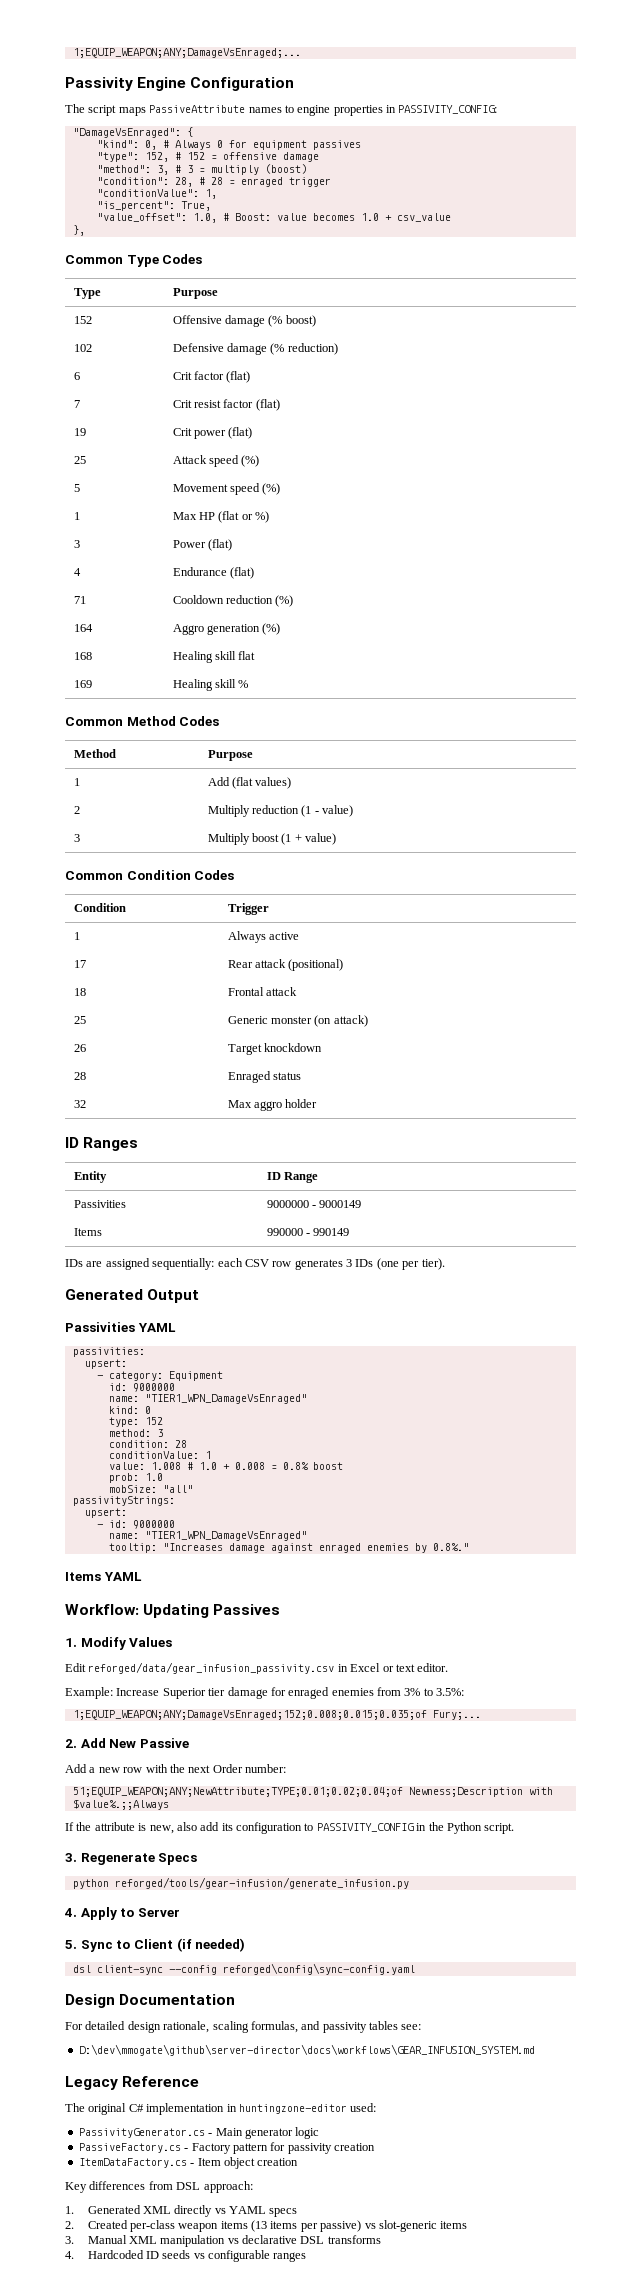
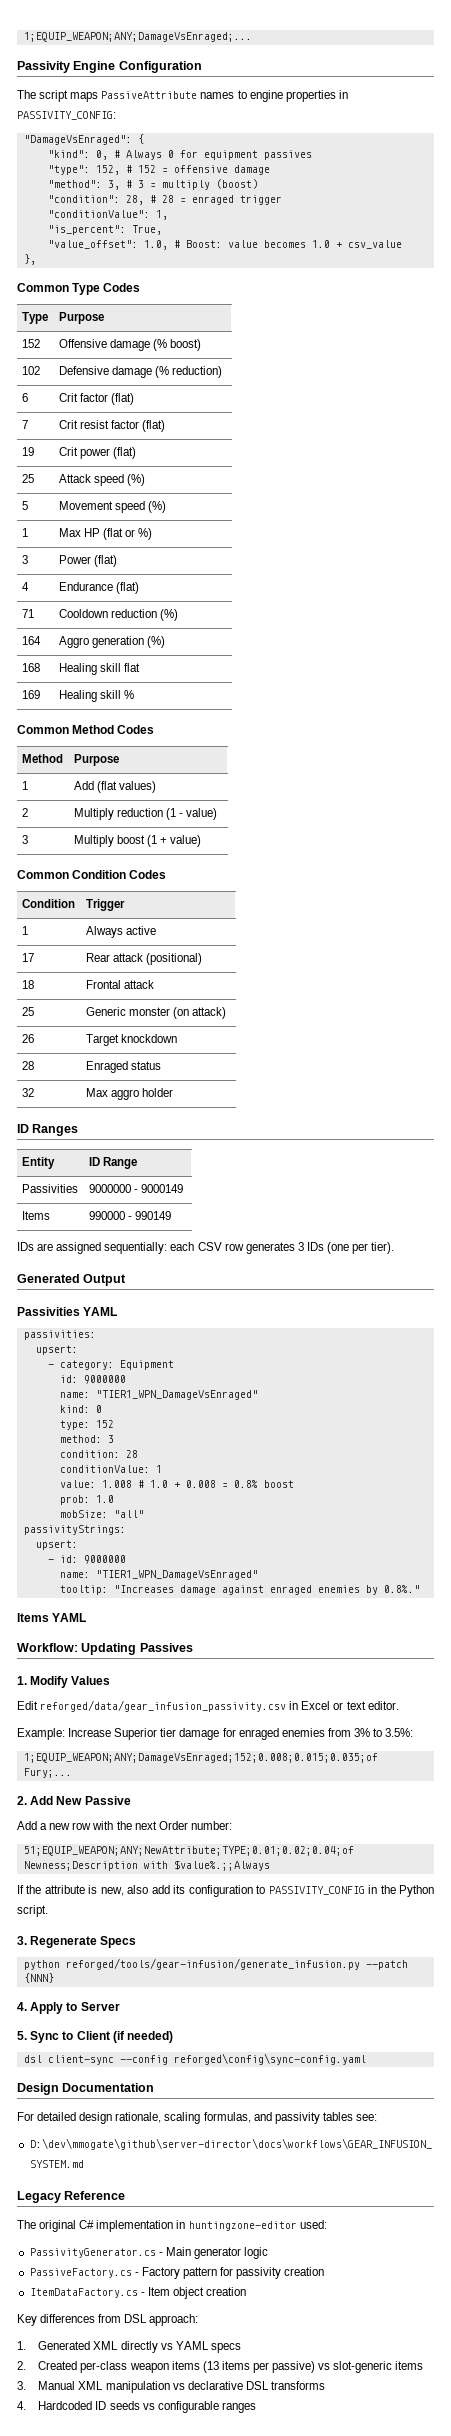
(409, 1883) none -> [365,1960,408,1970] [23,1973,54,1983] --patch {NNN}

